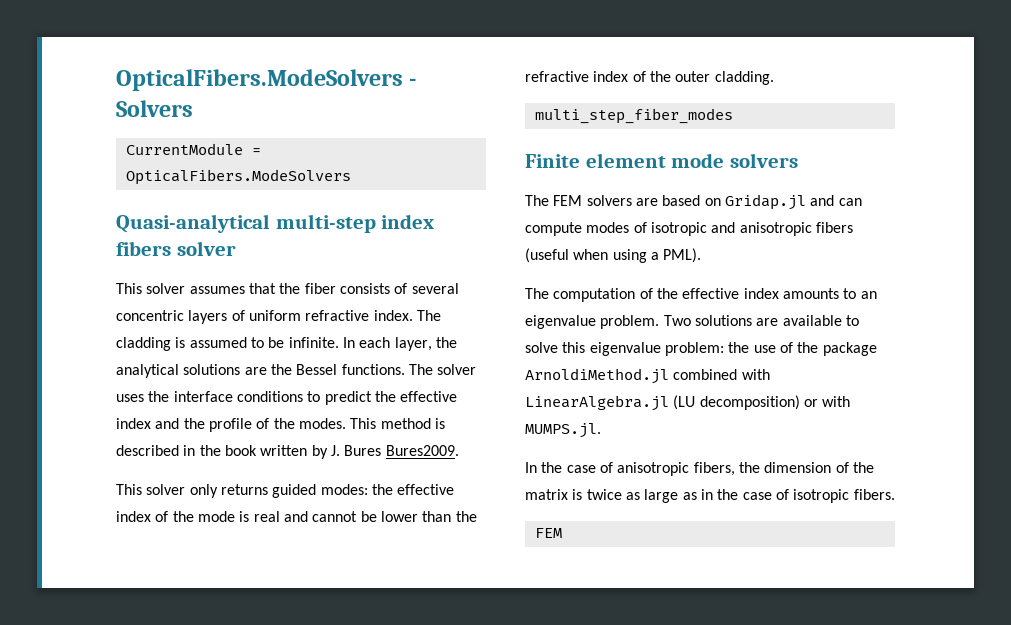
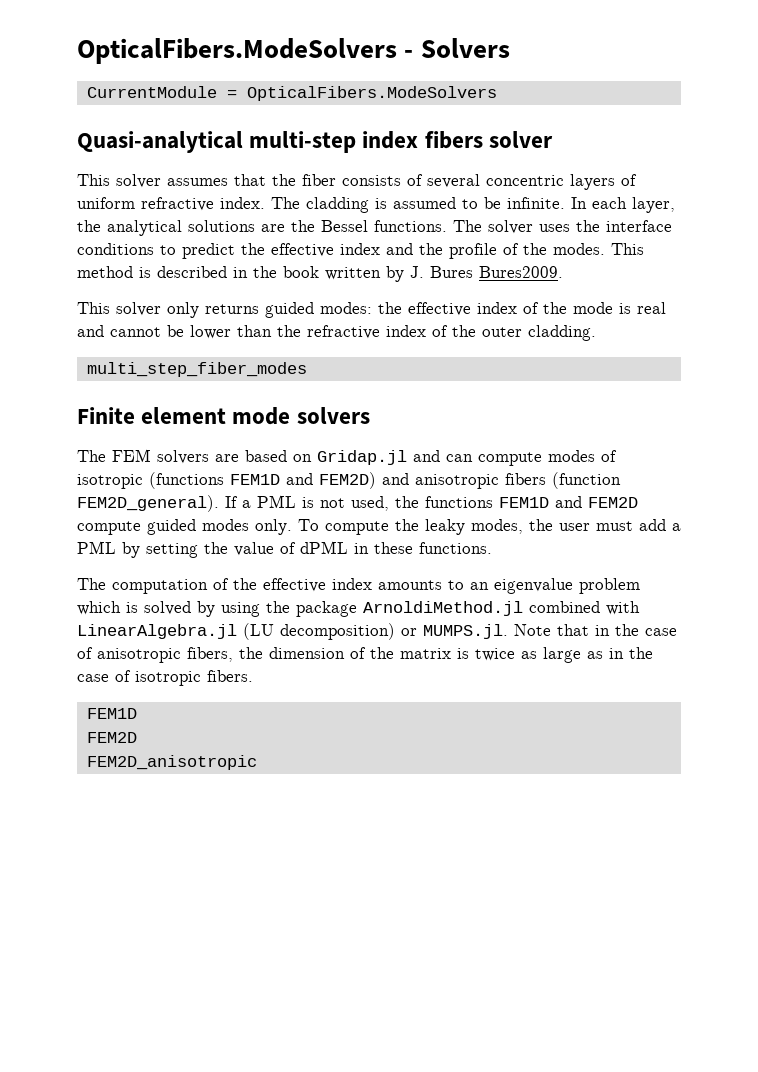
[711,222,853,236] [525,248,702,263] and anisotropic fibers (useful when using a PML). -> [149,472,621,489] [77,495,638,512] [77,519,681,535] [77,541,492,558] (functions FEM1D and FEM2D) and anisotropic fibers (function FEM2D_general). If a PML is not used, the functions FEM1D and FEM2D compute guided modes only. To compute the leaky modes, the user must add a PML by setting the value of dPML in these functions.
[600,315,859,329] [525,342,793,356] problem. Two solutions are available to solve this eigenvalue problem: the use of -> [579,578,640,594] [77,601,260,617] problem which is solved by using
[822,396,851,407] with -> (417, 632) none
[525,462,537,473] // In -> [514,624,610,636] Note that in
[534,528,562,538] FEM -> [86,708,137,719] [86,732,137,743] [86,755,257,770] FEM1D // FEM2D // FEM2D_anisotropic

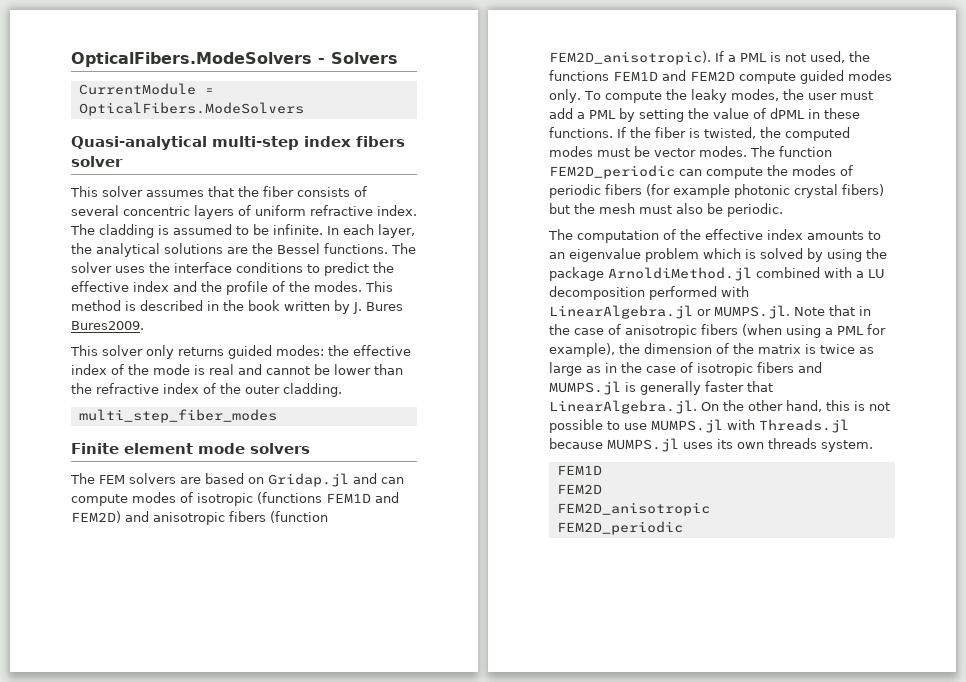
[77,495,219,512] FEM2D_general). -> [549,51,711,65] FEM2D_anisotropic).
(492, 548) none -> [617,127,850,141] [549,146,832,157] [549,165,853,179] [549,184,884,198] [549,203,783,217] If the fiber is twisted, the computed modes must be vector modes. The function FEM2D_periodic can compute the modes of periodic fibers (for example photonic crystal fibers) but the mesh must also be periodic.
[77,623,395,640] LinearAlgebra.jl (LU decomposition) -> [856,269,885,278] [549,286,749,300] [549,305,693,319] a LU decomposition performed with LinearAlgebra.jl
[187,647,233,662] fibers, -> [701,324,886,338] [549,343,615,357] fibers (when using a PML for example),
[207,670,253,682] fibers. -> [757,362,822,373] [549,381,773,395] [549,400,890,414] [549,419,849,433] [549,438,873,452] fibers and MUMPS.jl is generally faster that LinearAlgebra.jl. On the other hand, this is not possible to use MUMPS.jl with Threads.jl because MUMPS.jl uses its own threads system.
(257, 762) none -> [556,521,683,535] // FEM2D_periodic

